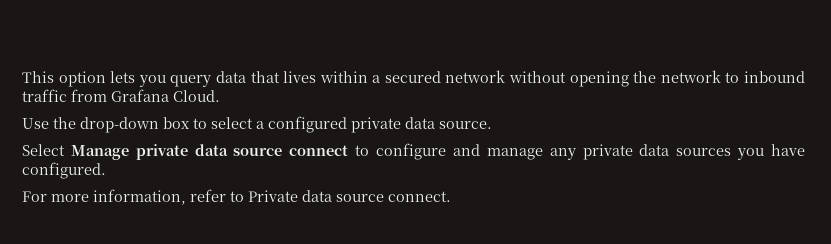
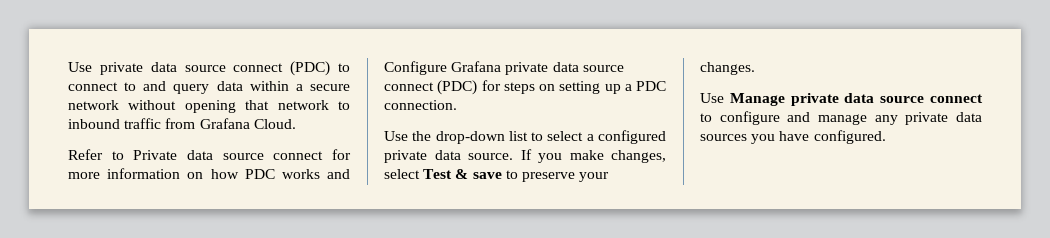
[22,71,317,87] This option lets you query data that lives -> [68,61,350,76] [68,81,243,94] Use private data source connect (PDC) to connect to and query data
[384,71,441,83] secured -> [310,84,350,91] secure
[633,71,657,83] the -> [245,100,270,110] that
(220, 96) none -> [68,149,351,160] [68,168,350,179] [384,61,624,75] [384,80,666,95] [384,100,457,110] // Refer to Private data source connect for more information on how PDC works and Configure Grafana private data source connect (PDC) for steps on setting up a PDC connection.
[163,117,190,129] box -> [508,131,528,141] list
[22,144,65,156] // Select -> [520,149,666,163] [384,169,610,182] [700,62,755,75] [700,93,724,103] If you make changes, select Test & save to preserve your changes. // Use
[22,189,451,205] // For more information, refer to Private data source connect. -> (886, 137) none

